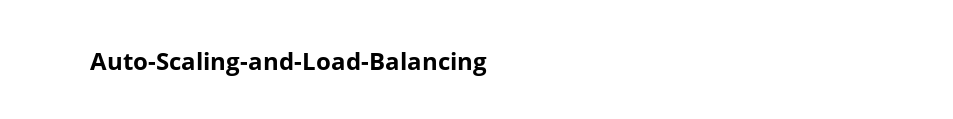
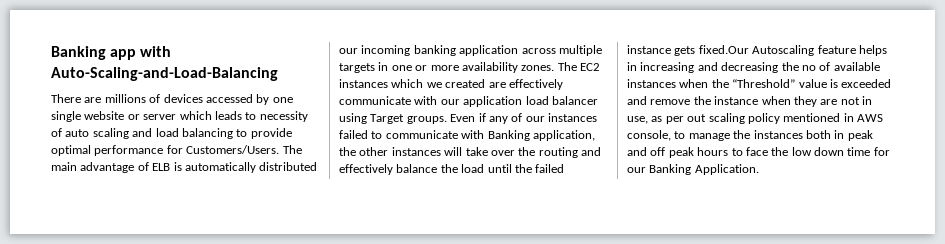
[90,52,487,76] Auto-Scaling-and-Load-Balancing -> [51,46,172,60] [51,67,278,81] [51,94,293,105] [51,111,308,122] [51,128,292,139] [51,145,302,156] [51,162,318,173] [339,45,602,56] [339,62,600,73] [339,79,563,90] [339,96,598,107] [339,113,597,124] [339,130,595,141] [339,147,601,158] [339,164,565,175] [627,45,887,56] [627,62,880,73] [627,79,892,88] [627,96,872,107] [627,113,883,124] [627,130,873,141] [627,147,890,158] [627,164,759,175] Banking app with Auto-Scaling-and-Load-Balancing // There are millions of devices accessed by one single website or server which leads to necessity of auto scaling and load balancing to provide optimal performance for Customers/Users. The main advantage of ELB is automatically distributed our incoming banking application across multiple targets in one or more availability zones. The EC2 instances which we created are effectively communicate with our application load balancer using Target groups. Even if any of our instances failed to communicate with Banking application, the other instances will take over the routing and effectively balance the load until the failed instance gets fixed.Our Autoscaling feature helps in increasing and decreasing the no of available instances when the “Threshold” value is exceeded and remove the instance when they are not in use, as per out scaling policy mentioned in AWS console, to manage the instances both in peak and off peak hours to face the low down time for our Banking Application.

